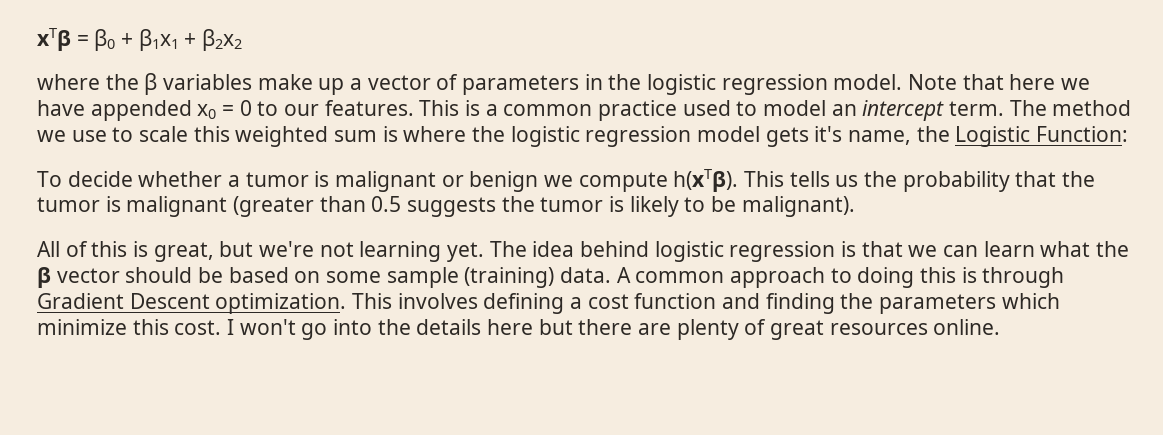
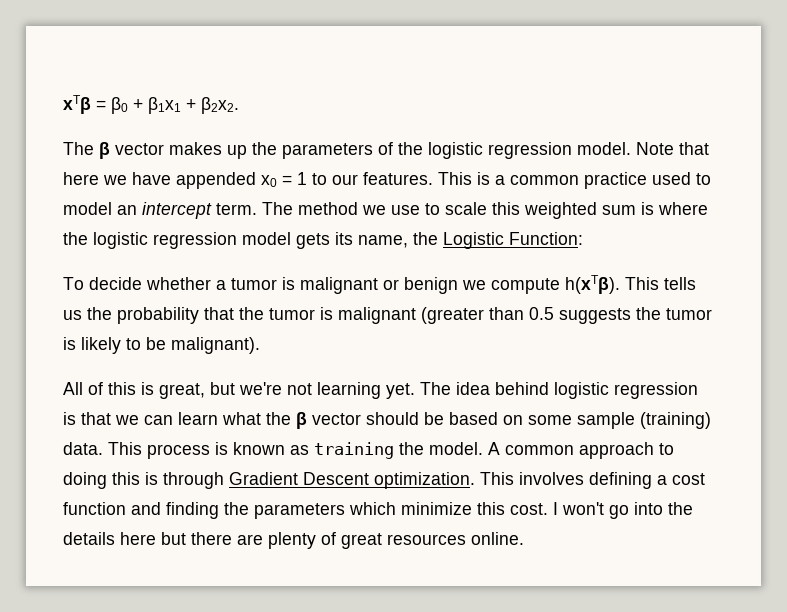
[202,29,243,51] [37,73,603,95] β2x2 // where the β variables make up a vector of parameters in -> [201,97,239,114] [63,142,393,159] β2x2. // The β vector makes up the parameters of
[239,100,252,116] 0 -> [297,172,307,185] 1
[814,126,843,142] it's -> [335,232,353,245] its
(612, 275) none -> [108,442,483,459] This process is known as training the model.

